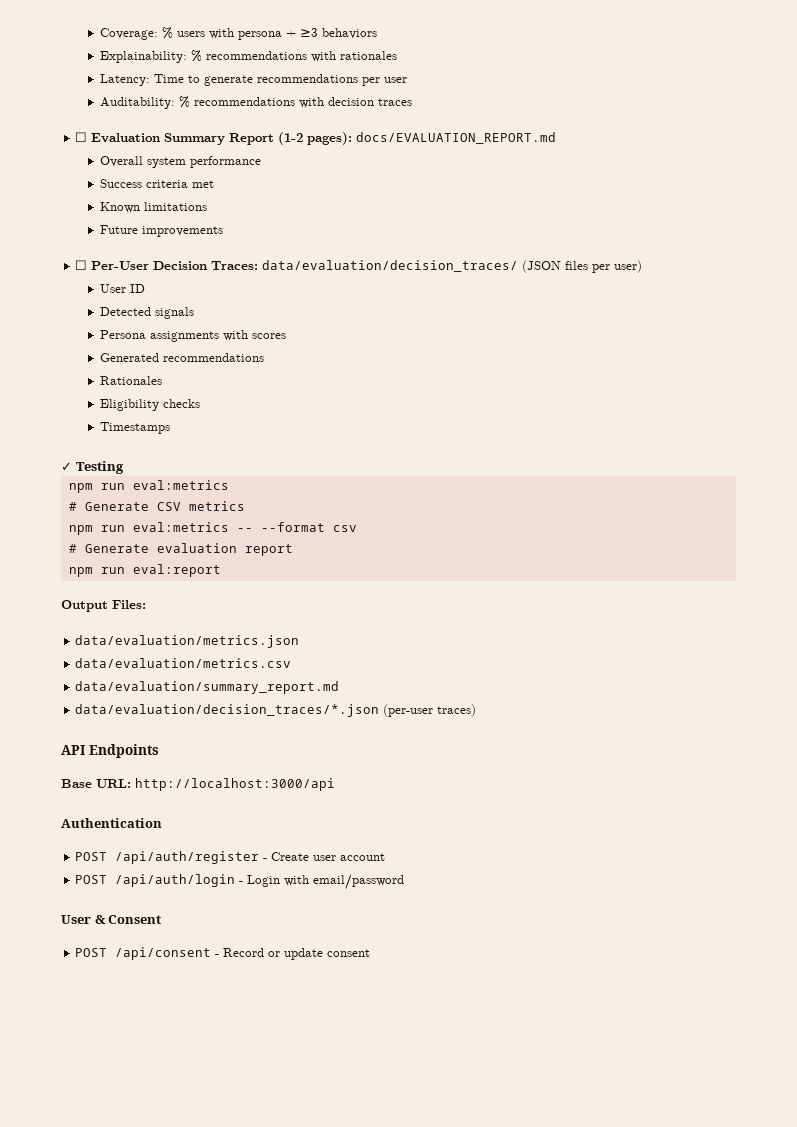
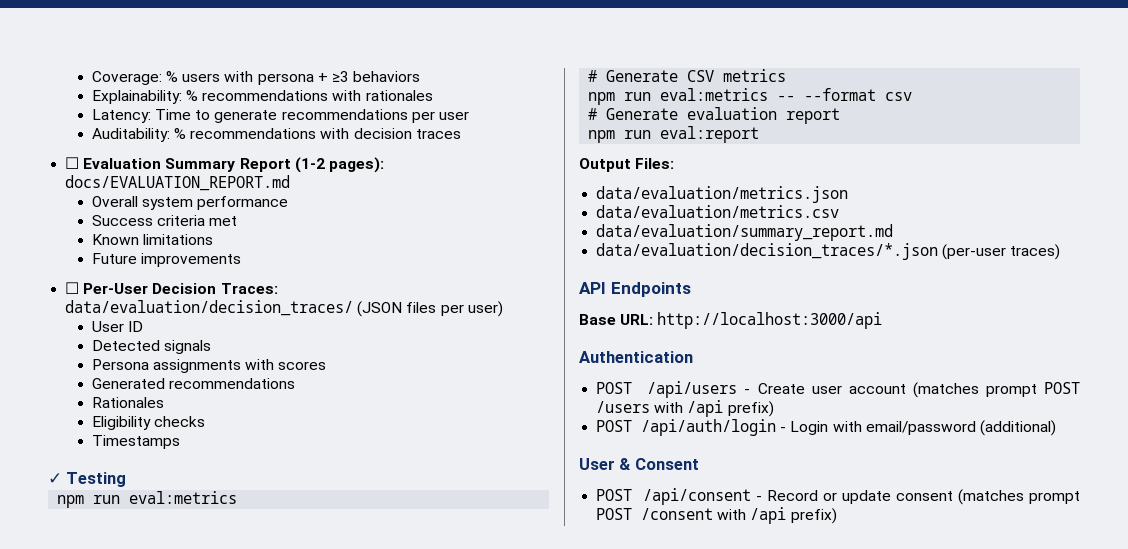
[115,851,260,864] /api/auth/register -> [647,381,738,398] /api/users
(386, 857) none -> [912,382,1080,398] [596,400,774,417] (matches prompt POST /users with /api prefix)
(405, 882) none -> [979,420,1056,436] (additional)
(371, 953) none -> [957,489,1080,505] [596,507,837,524] (matches prompt POST /consent with /api prefix)

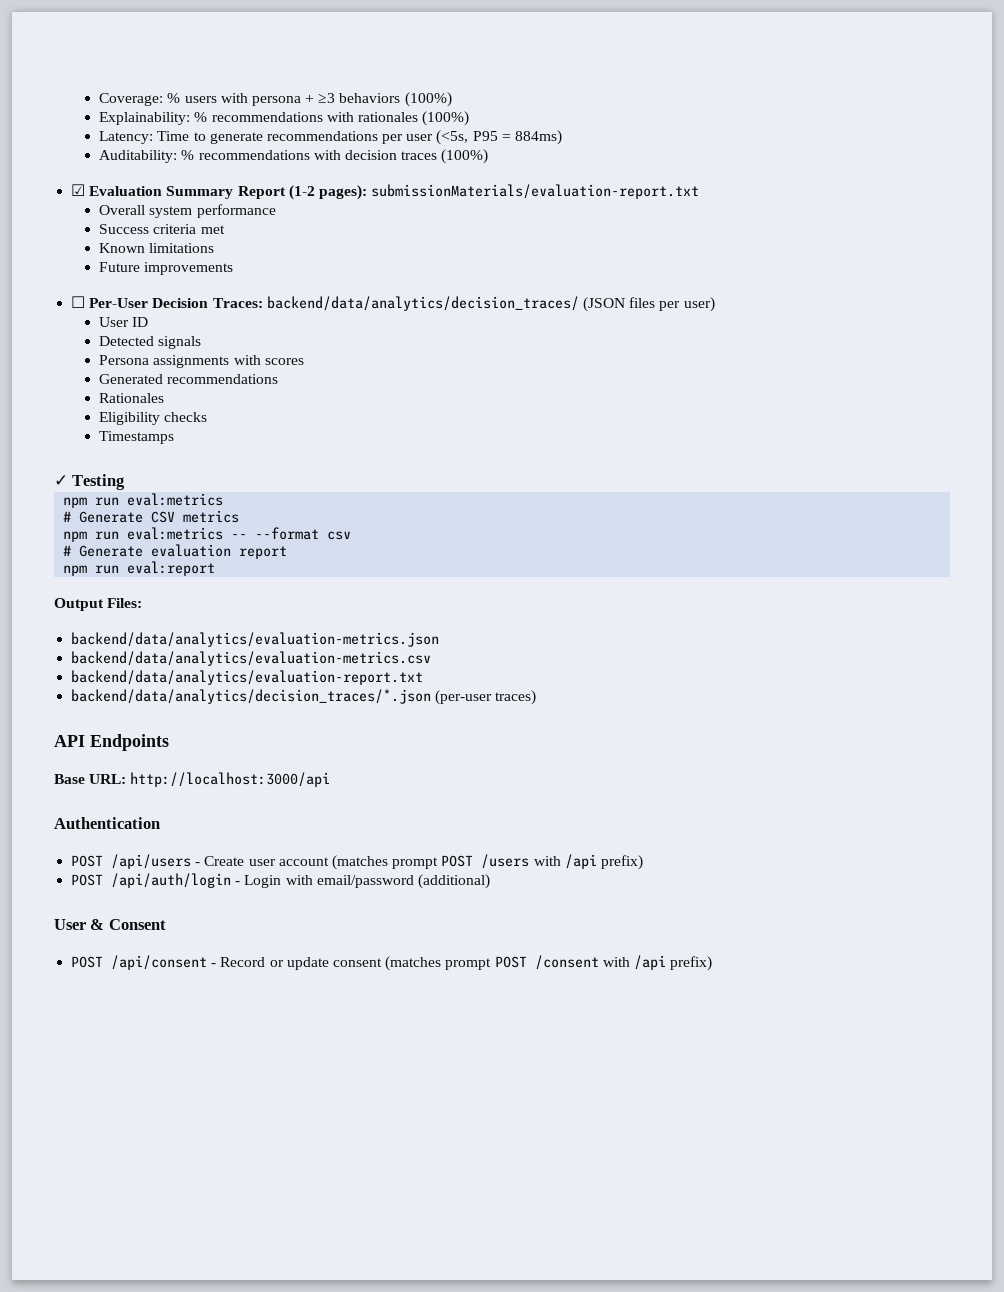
(421, 76) none -> [404,92,452,107] (100%)
(433, 95) none -> [422,111,470,126] (100%)
(470, 115) none -> [436,130,562,145] (<5s, P95 = 884ms)
[65,157,80,169] // ☐ -> [441,149,489,164] [71,184,86,196] (100%) // ☑
[65,175,291,191] docs/EVALUATION_REPORT.md -> [371,184,700,199] submissionMaterials/evaluation-report.txt
[65,300,354,316] data/evaluation/decision_traces/ -> [266,296,579,311] backend/data/analytics/decision_traces/
[596,186,849,203] [596,205,840,218] [596,224,894,241] [596,243,939,260] data/evaluation/metrics.json // data/evaluation/metrics.csv // data/evaluation/summary_report.md // data/evaluation/decision_traces/*.json -> [71,632,440,647] [71,651,432,666] [71,670,424,685] [71,689,432,704] backend/data/analytics/evaluation-metrics.json // backend/data/analytics/evaluation-metrics.csv // backend/data/analytics/evaluation-report.txt // backend/data/analytics/decision_traces/*.json

